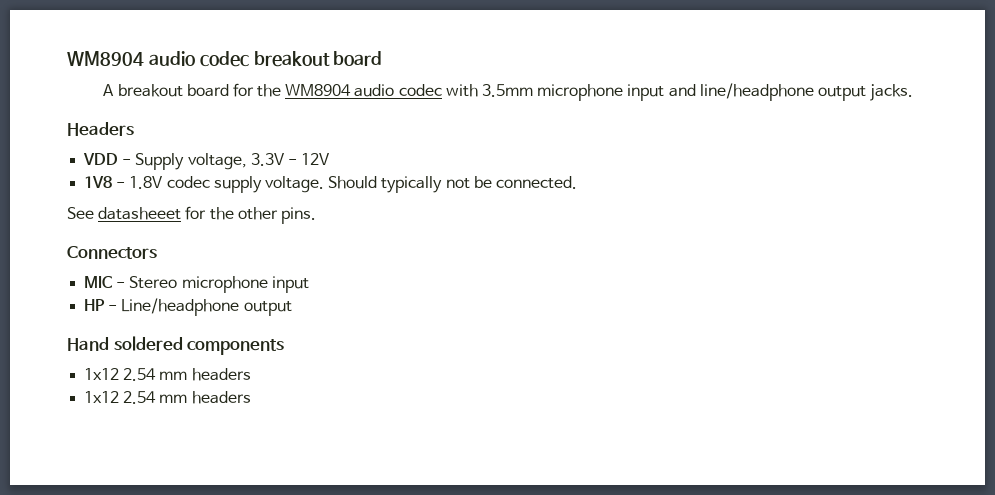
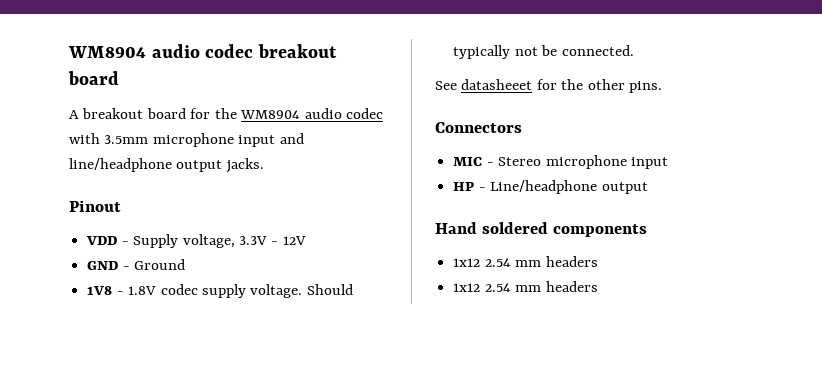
[67,122,134,136] Headers -> [69,200,121,212] Pinout
(331, 159) none -> [87,259,186,270] // GND - Ground

